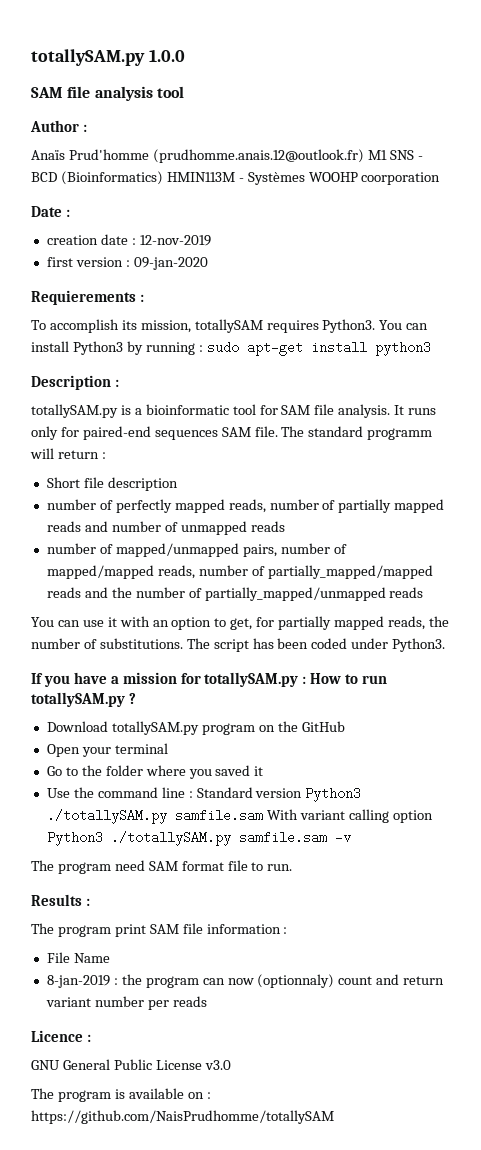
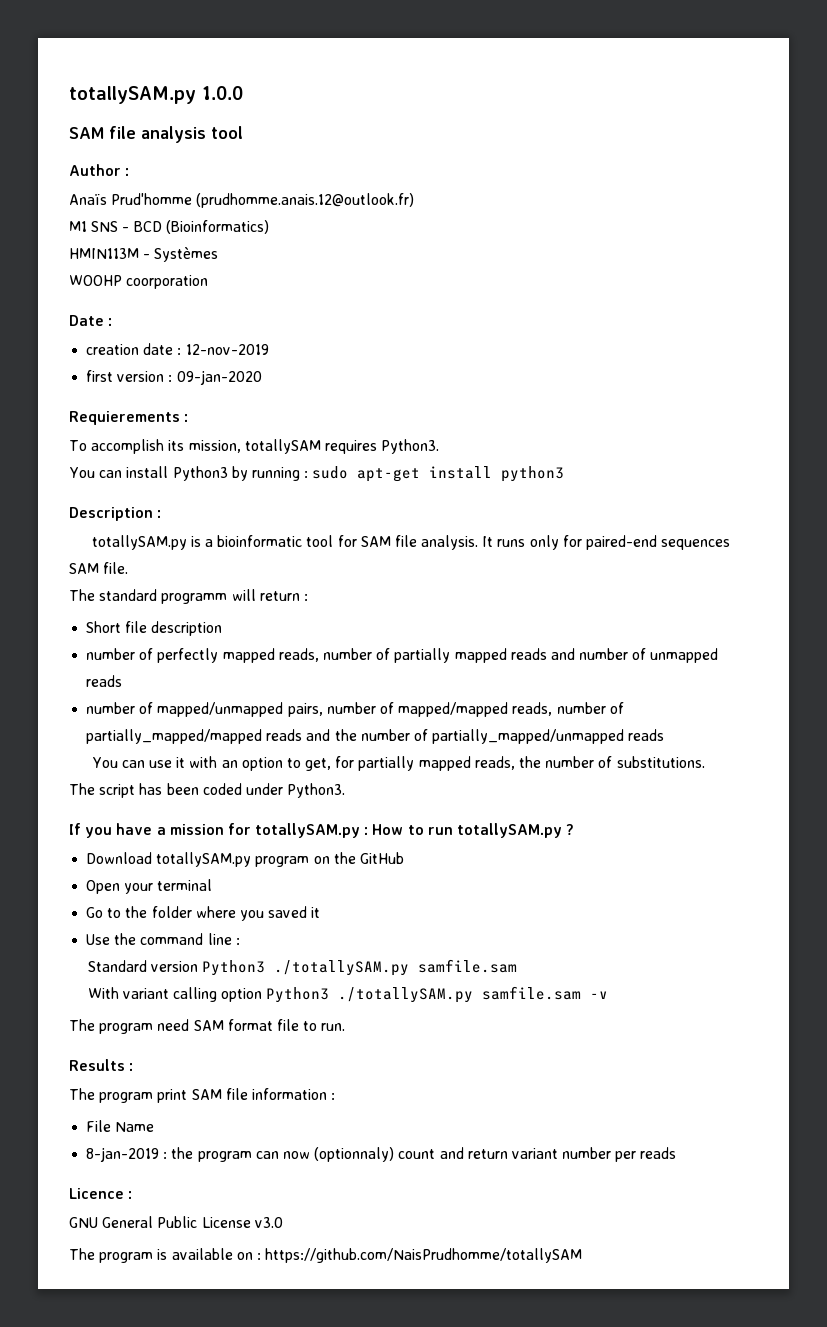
(364, 156) none -> (415, 200) //
(163, 178) none -> (269, 227) //
(305, 178) none -> (219, 254) //
(376, 326) none -> (440, 446) //
(278, 431) none -> (129, 568) //
(183, 643) none -> (705, 762) //
(193, 794) none -> (240, 941) //
(263, 815) none -> (517, 966) //

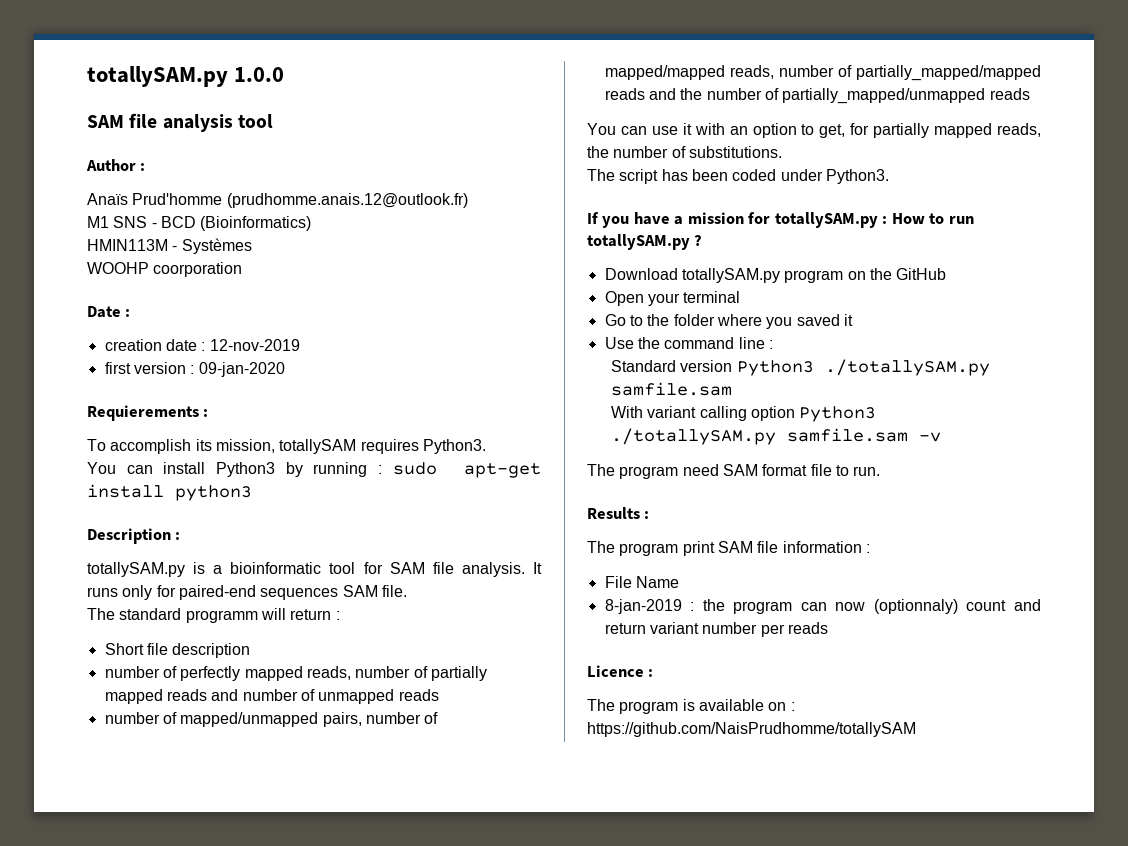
[69,1216,283,1228] // GNU General Public License v3.0 -> (654, 673) none

